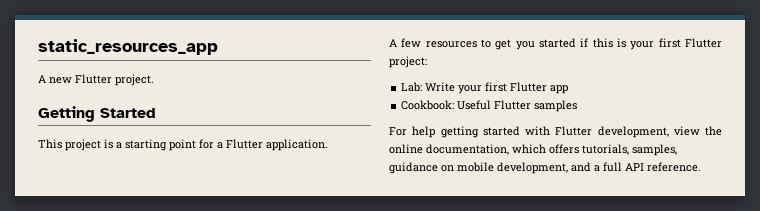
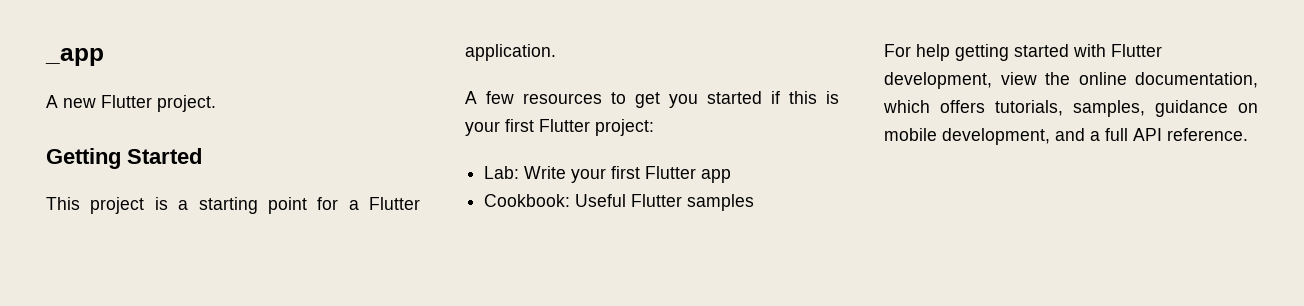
[38,39,218,55] static_resources_app -> [45,48,104,66] _app

